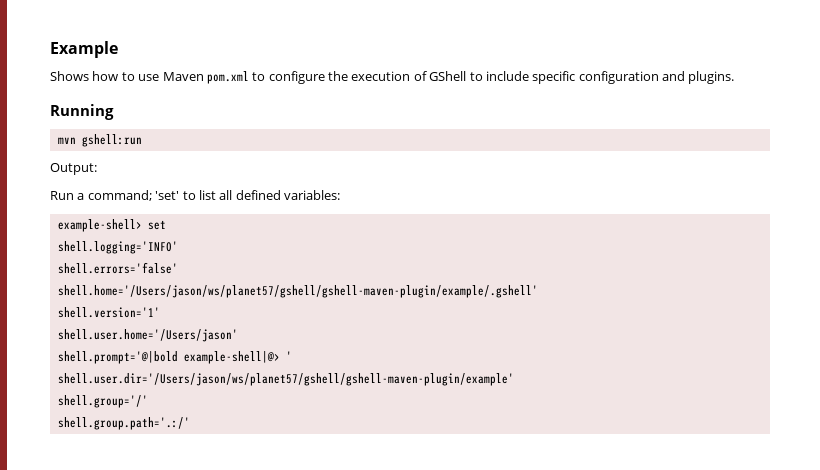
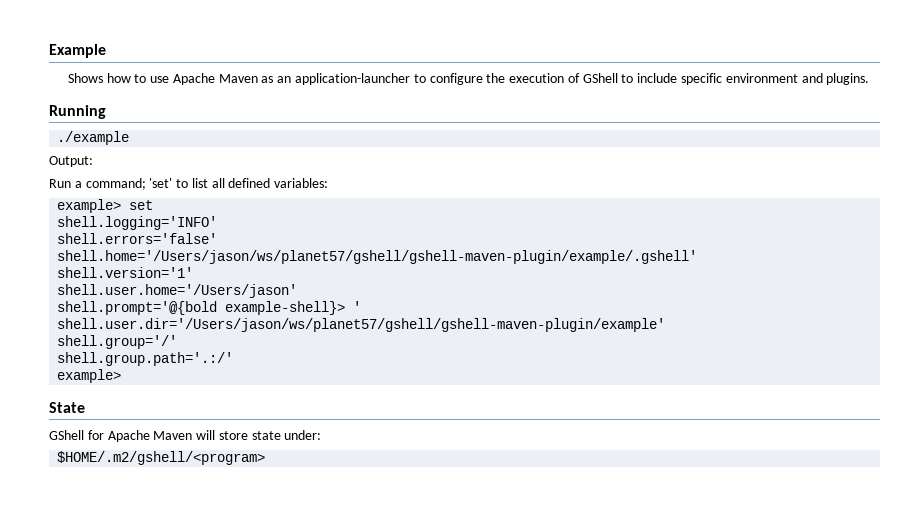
[162,71,249,84] Maven pom.xml -> [172,73,410,85] Apache Maven as an application-launcher
[578,71,659,84] configuration -> [725,73,798,83] environment
[57,134,142,147] mvn gshell:run -> [57,131,130,145] ./example
[57,219,142,232] example-shell> -> [57,199,122,213] example>
[57,351,280,364] shell.prompt='@|bold example-shell|@> -> [57,301,346,315] shell.prompt='@{bold example-shell}>
(190, 423) none -> [57,369,122,383] [49,402,85,413] [49,430,322,442] [57,451,266,465] // example> // State // GShell for Apache Maven will store state under: // $HOME/.m2/gshell/<program>

